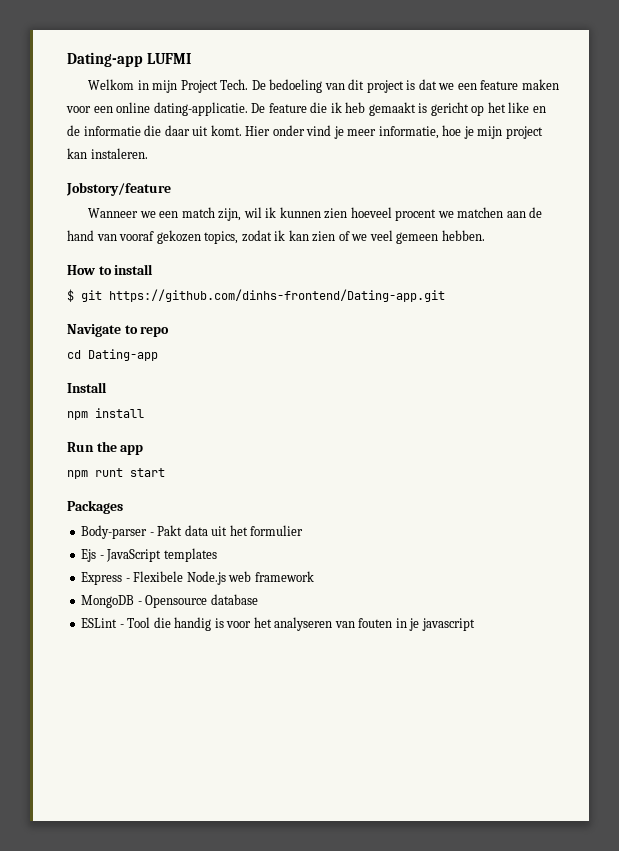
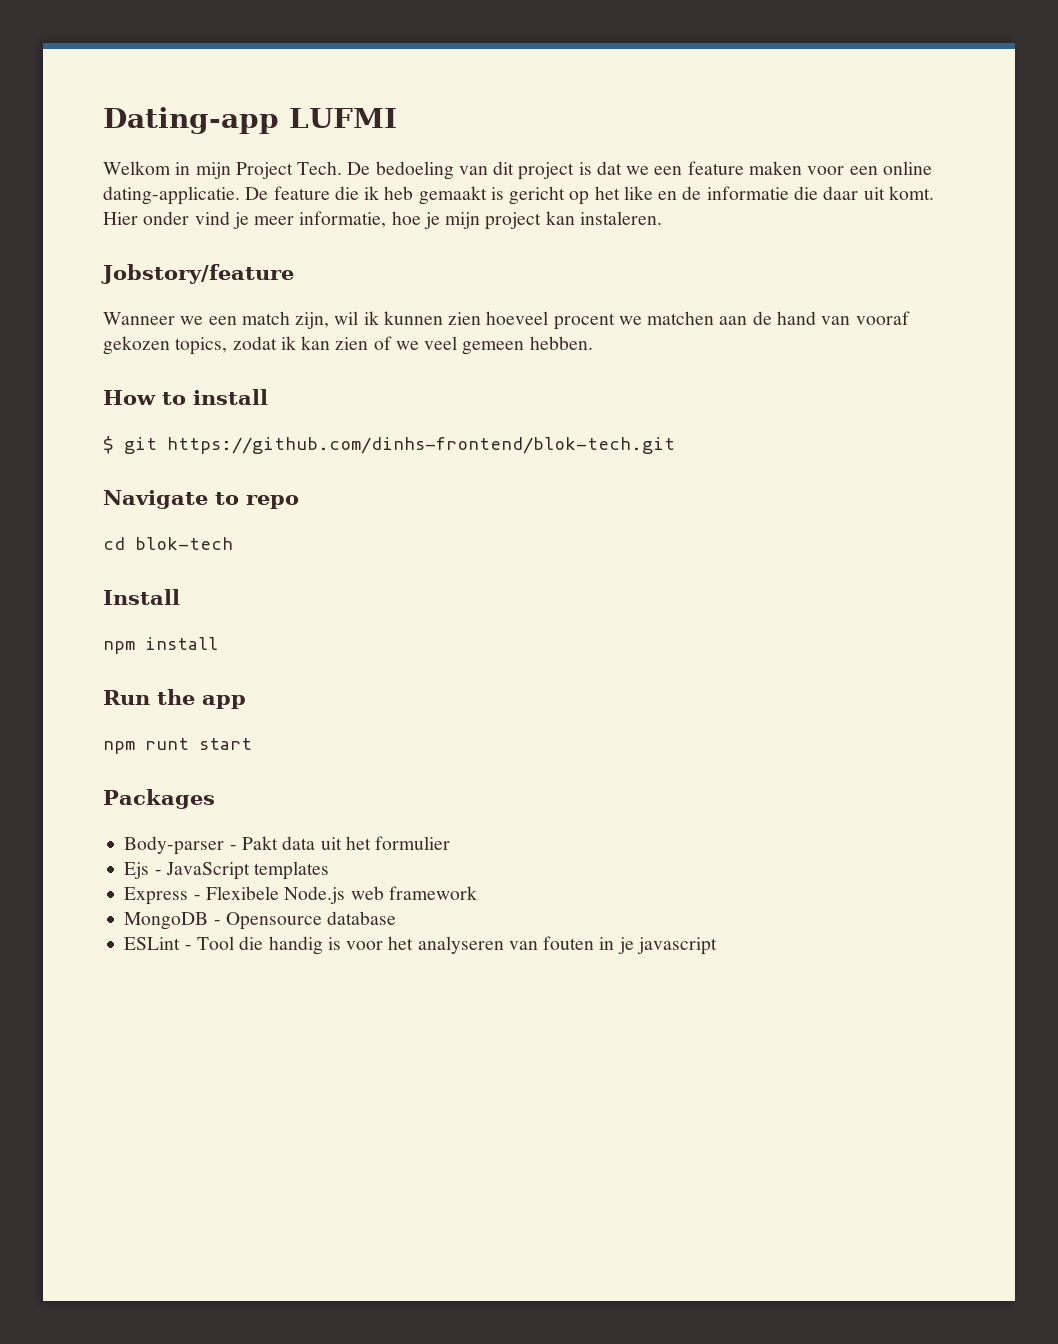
[109,289,445,302] https://github.com/dinhs-frontend/Dating-app.git -> [167,437,675,454] https://github.com/dinhs-frontend/blok-tech.git
[88,349,158,361] Dating-app -> [135,537,233,550] blok-tech

